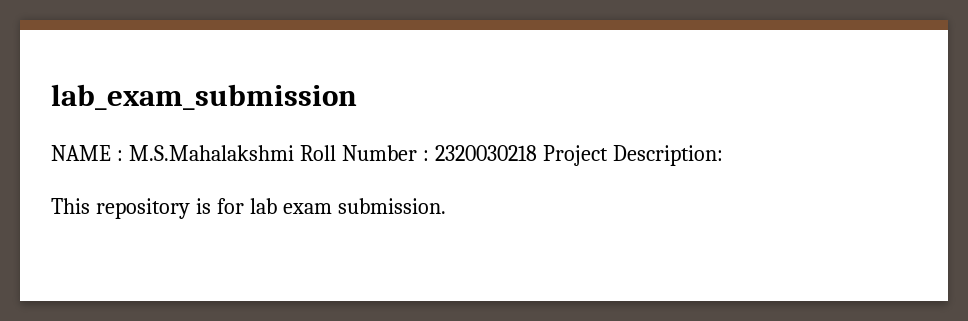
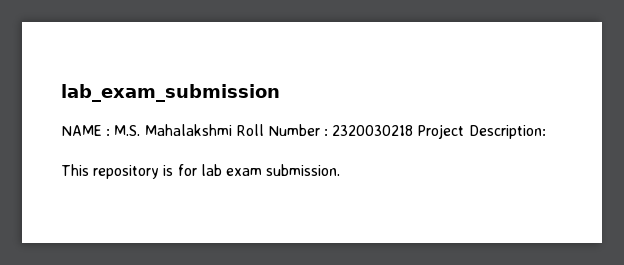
[128,145,294,161] M.S.Mahalakshmi -> [114,124,232,136] M.S. Mahalakshmi

